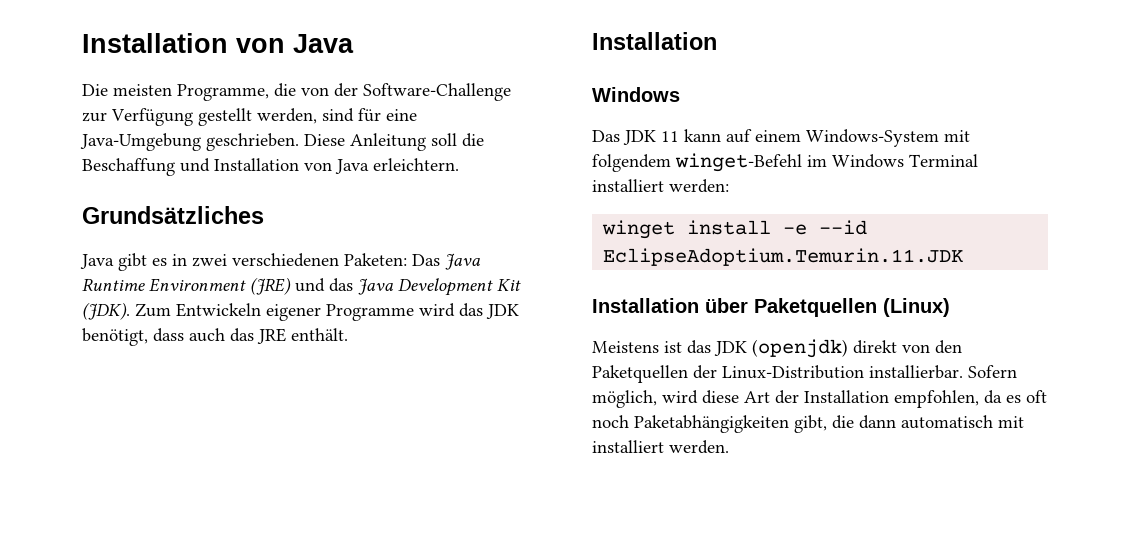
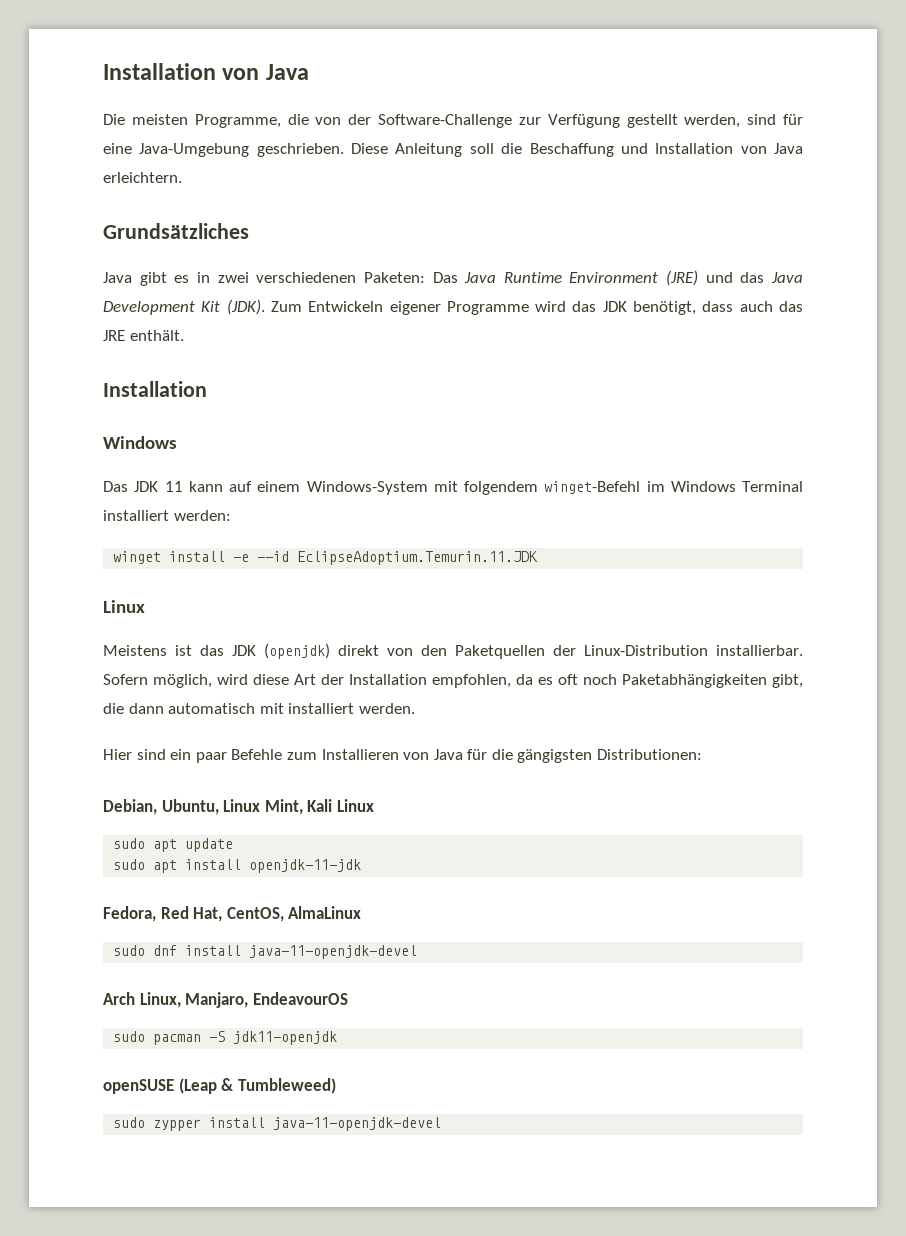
[592,298,950,317] Installation über Paketquellen (Linux) -> [103,600,145,613] Linux
(729, 447) none -> [103,749,703,763] [103,799,374,815] [113,838,234,852] [113,859,362,873] [103,906,362,922] [113,945,418,959] [103,992,348,1008] [113,1031,338,1045] [103,1078,336,1094] [113,1117,442,1131] // Hier sind ein paar Befehle zum Installieren von Java für die gängigsten Distributionen: // Debian, Ubuntu, Linux Mint, Kali Linux // sudo apt update // sudo apt install openjdk-11-jdk // Fedora, Red Hat, CentOS, AlmaLinux // sudo dnf install java-11-openjdk-devel // Arch Linux, Manjaro, EndeavourOS // sudo pacman -S jdk11-openjdk // openSUSE (Leap & Tumbleweed) // sudo zypper install java-11-openjdk-devel

